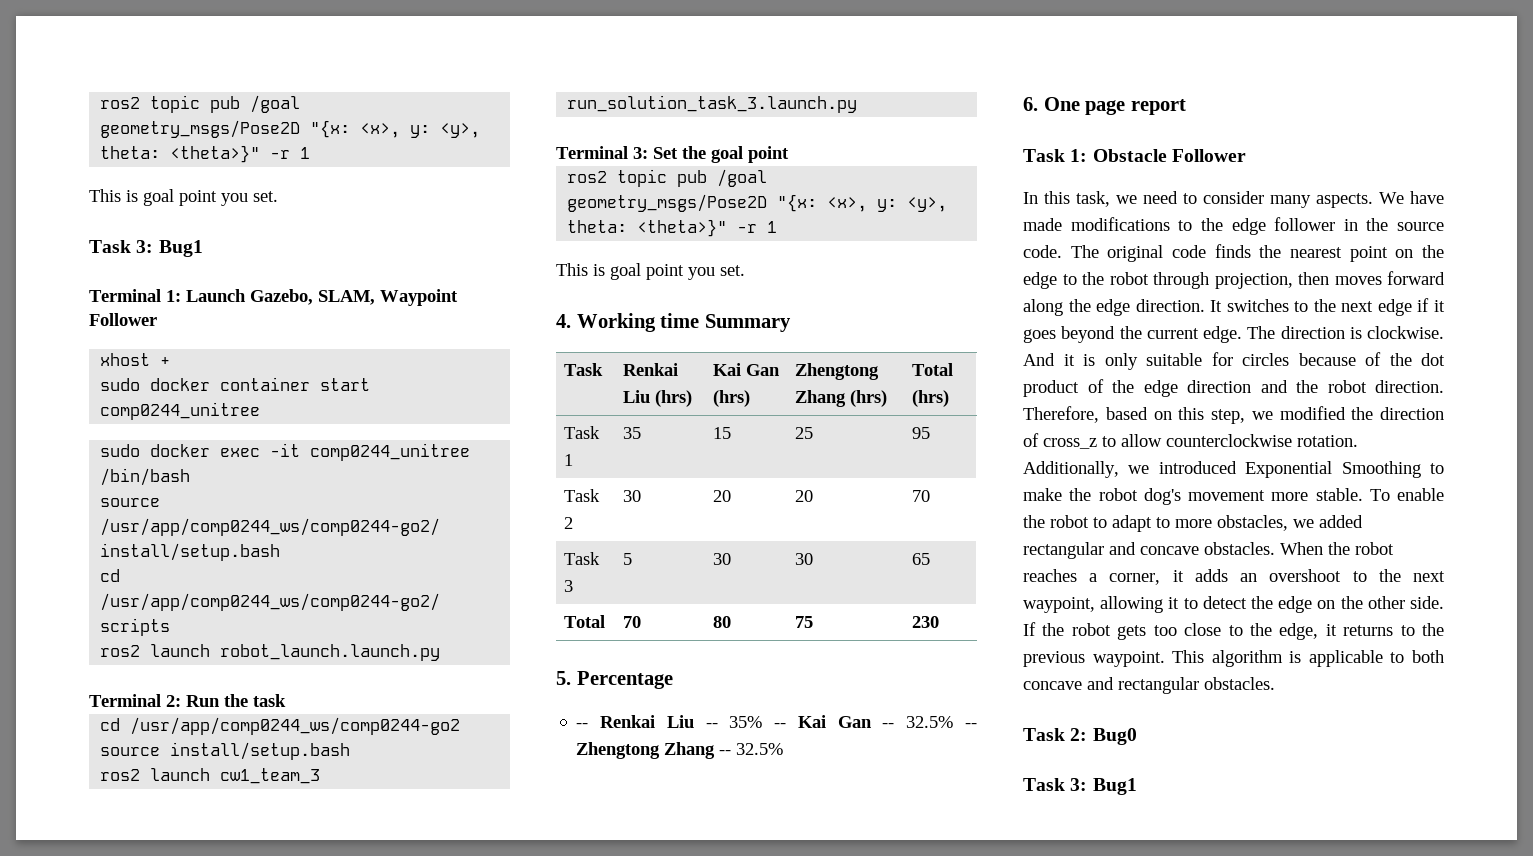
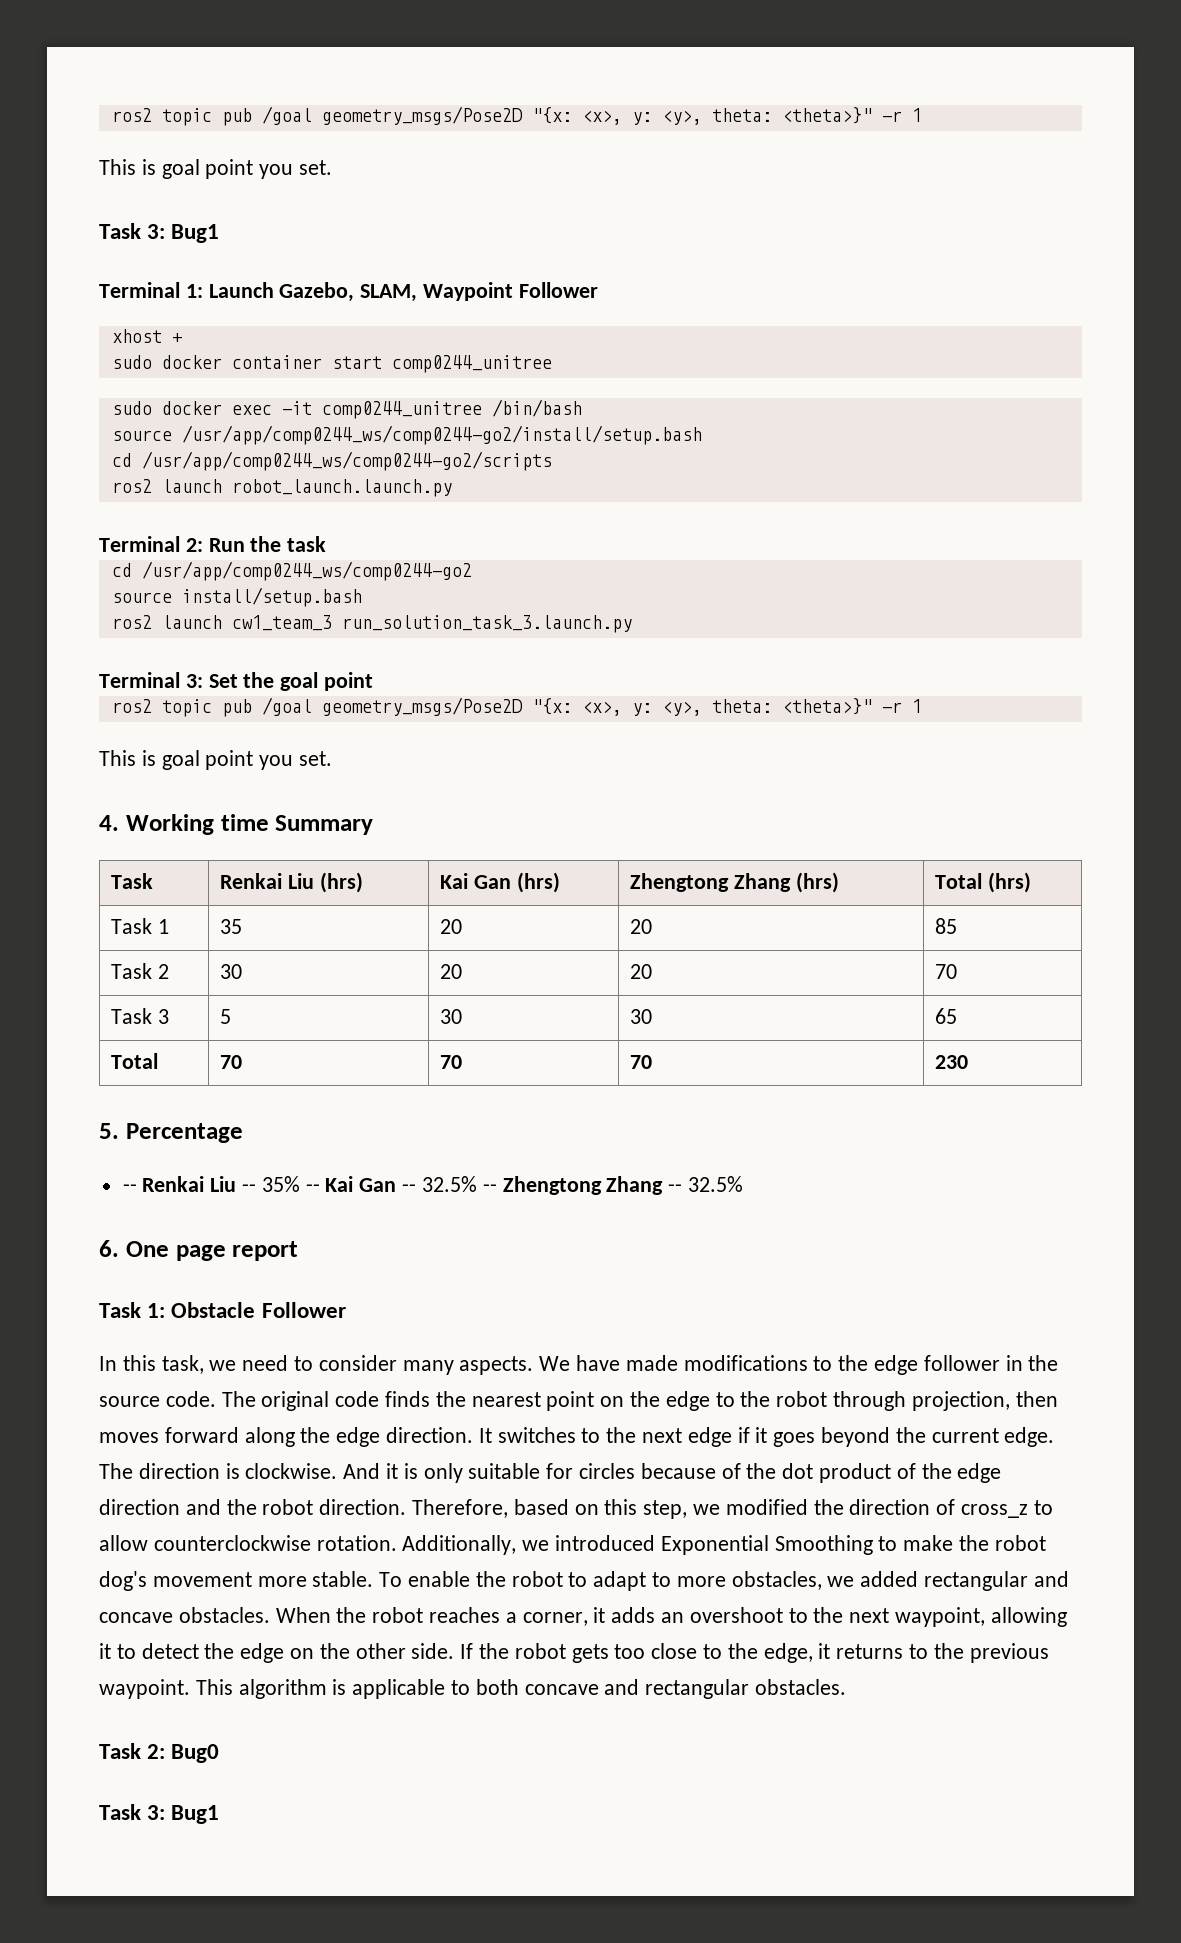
[712,427,731,439] [794,427,813,439] [911,427,930,439] 15 | 25 | 95 -> [440,919,463,934] [630,919,653,934] [935,918,958,934] 20 | 20 | 85
[712,616,731,628] [794,616,813,628] 80 | 75 -> [440,1055,463,1069] [630,1055,653,1069] 70 | 70

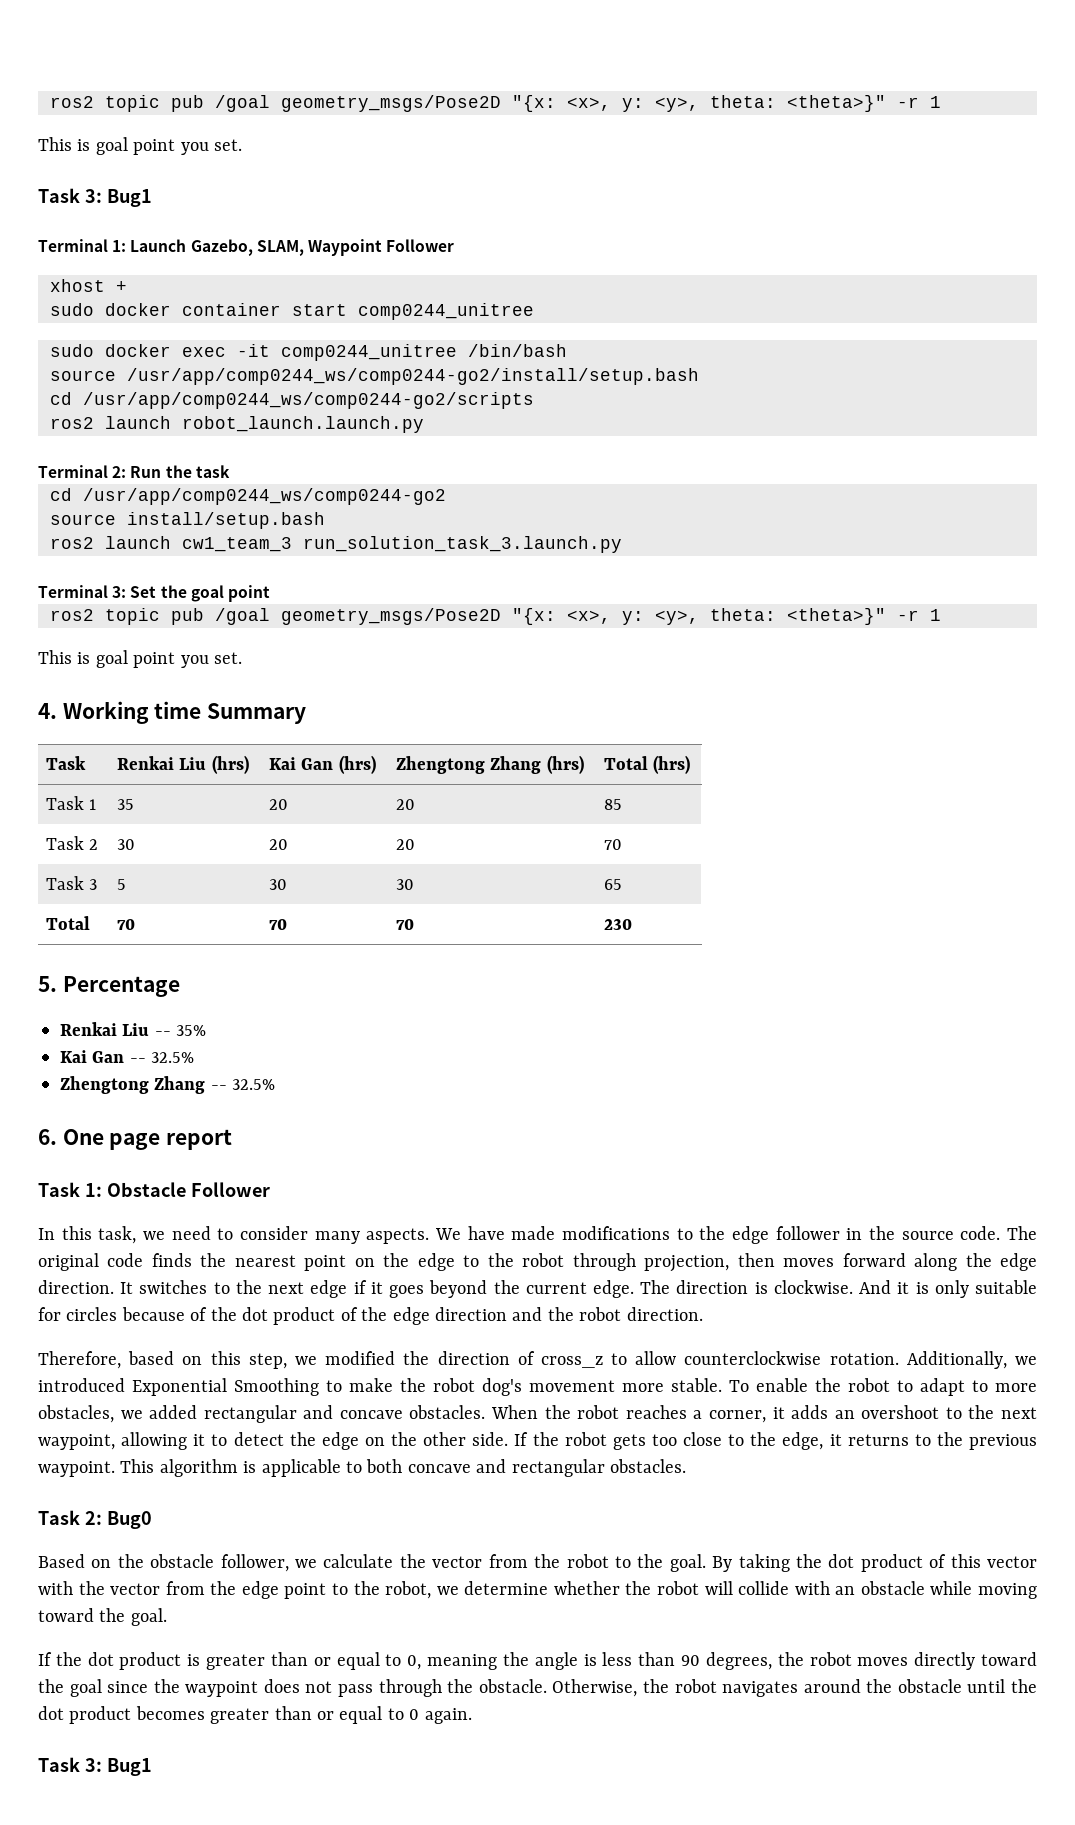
[122,1184,137,1192] -- -> (180, 986) none
[305,1184,320,1192] -- -> (207, 1030) //
[482,1184,497,1192] -- -> (195, 1057) //
(407, 1507) none -> (703, 1314) //
(220, 1753) none -> [38,1554,1037,1572] [38,1581,1037,1599] [38,1608,167,1626] [38,1652,1038,1670] [38,1679,1037,1697] [38,1706,472,1724] // Based on the obstacle follower, we calculate the vector from the robot to the goal. By taking the dot product of this vector with the vector from the edge point to the robot, we determine whether the robot will collide with an obstacle while moving toward the goal. // If the dot product is greater than or equal to 0, meaning the angle is less than 90 degrees, the robot moves directly toward the goal since the waypoint does not pass through the obstacle. Otherwise, the robot navigates around the obstacle until the dot product becomes greater than or equal to 0 again.

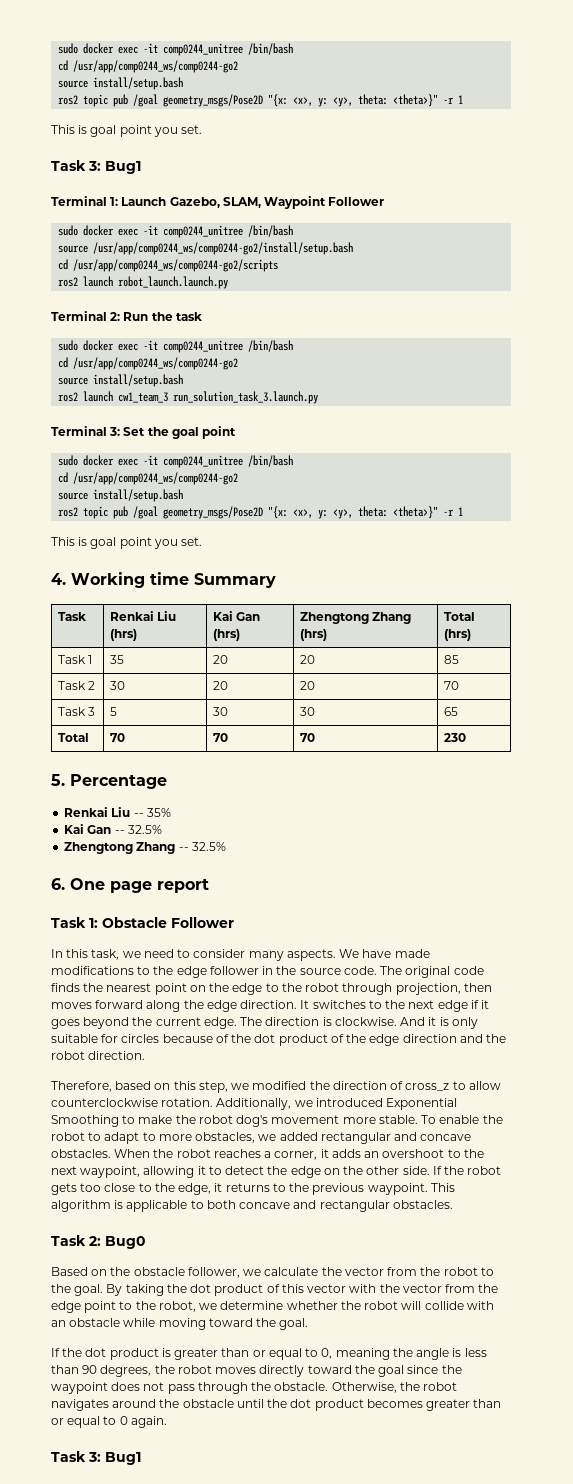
(50, 102) none -> [58,43,294,56] [58,60,239,73] [58,77,184,90] sudo docker exec -it comp0244_unitree /bin/bash // cd /usr/app/comp0244_ws/comp0244-go2 // source install/setup.bash //
[50,279,127,292] [50,303,534,320] // xhost + // sudo docker container start comp0244_unitree -> (385, 201) none
(230, 471) none -> [58,340,294,353] // sudo docker exec -it comp0244_unitree /bin/bash
(270, 593) none -> [58,455,294,468] [58,472,239,485] [58,489,184,502] // sudo docker exec -it comp0244_unitree /bin/bash // cd /usr/app/comp0244_ws/comp0244-go2 // source install/setup.bash

